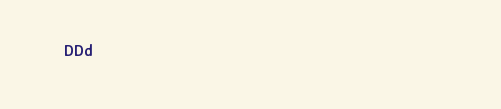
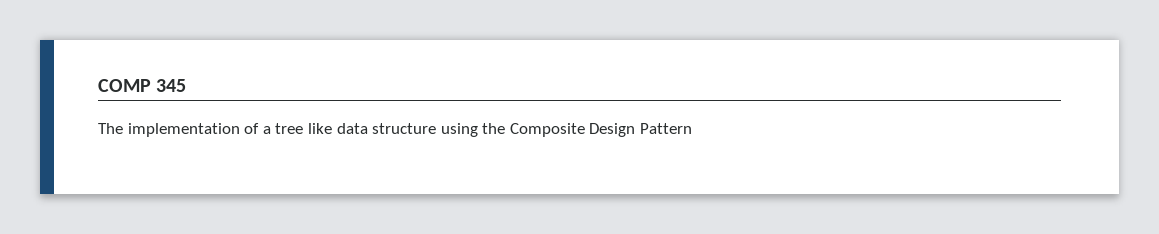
[64,44,93,56] DDd -> [98,79,187,92] [98,123,693,137] COMP 345 // The implementation of a tree like data structure using the Composite Design Pattern

